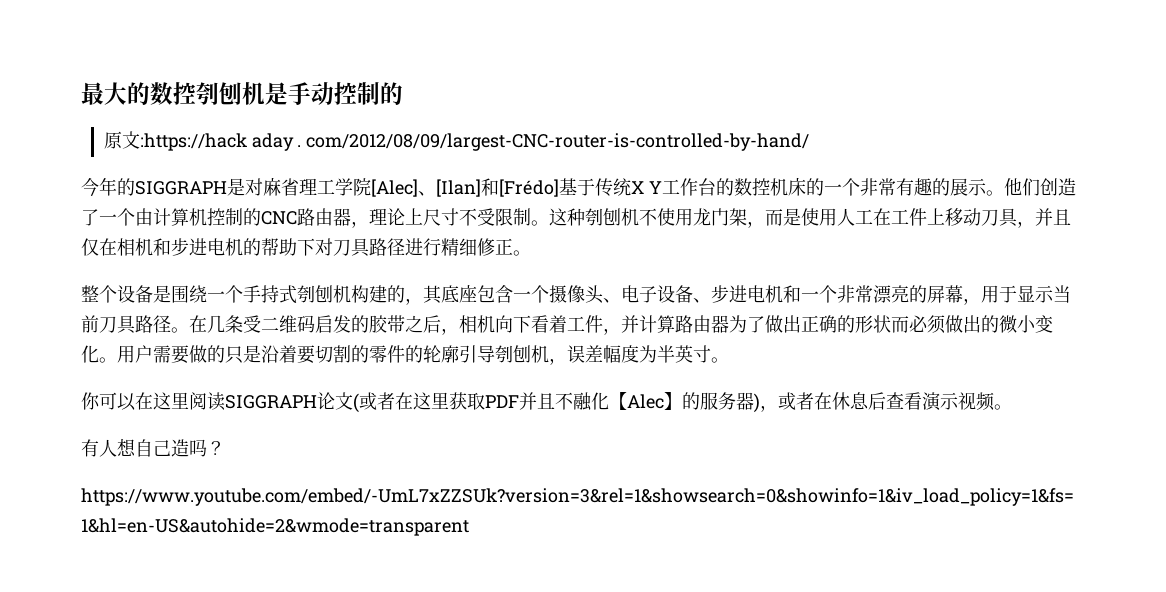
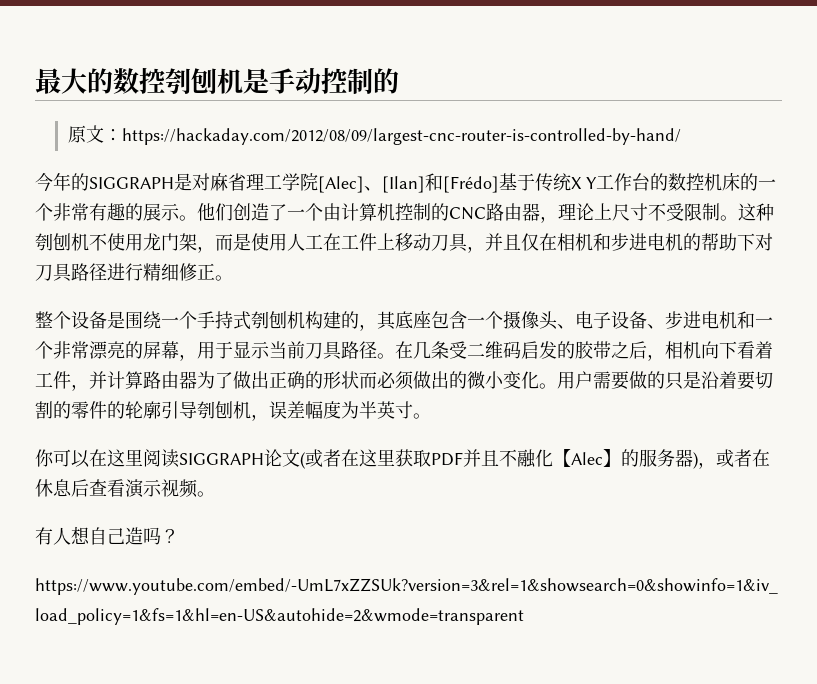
[139,133,810,151] :https://hack aday . com/2012/08/09/largest-CNC-router-is-controlled-by-hand/ -> [103,128,681,145] ：https://hackaday.com/2012/08/09/largest-cnc-router-is-controlled-by-hand/

